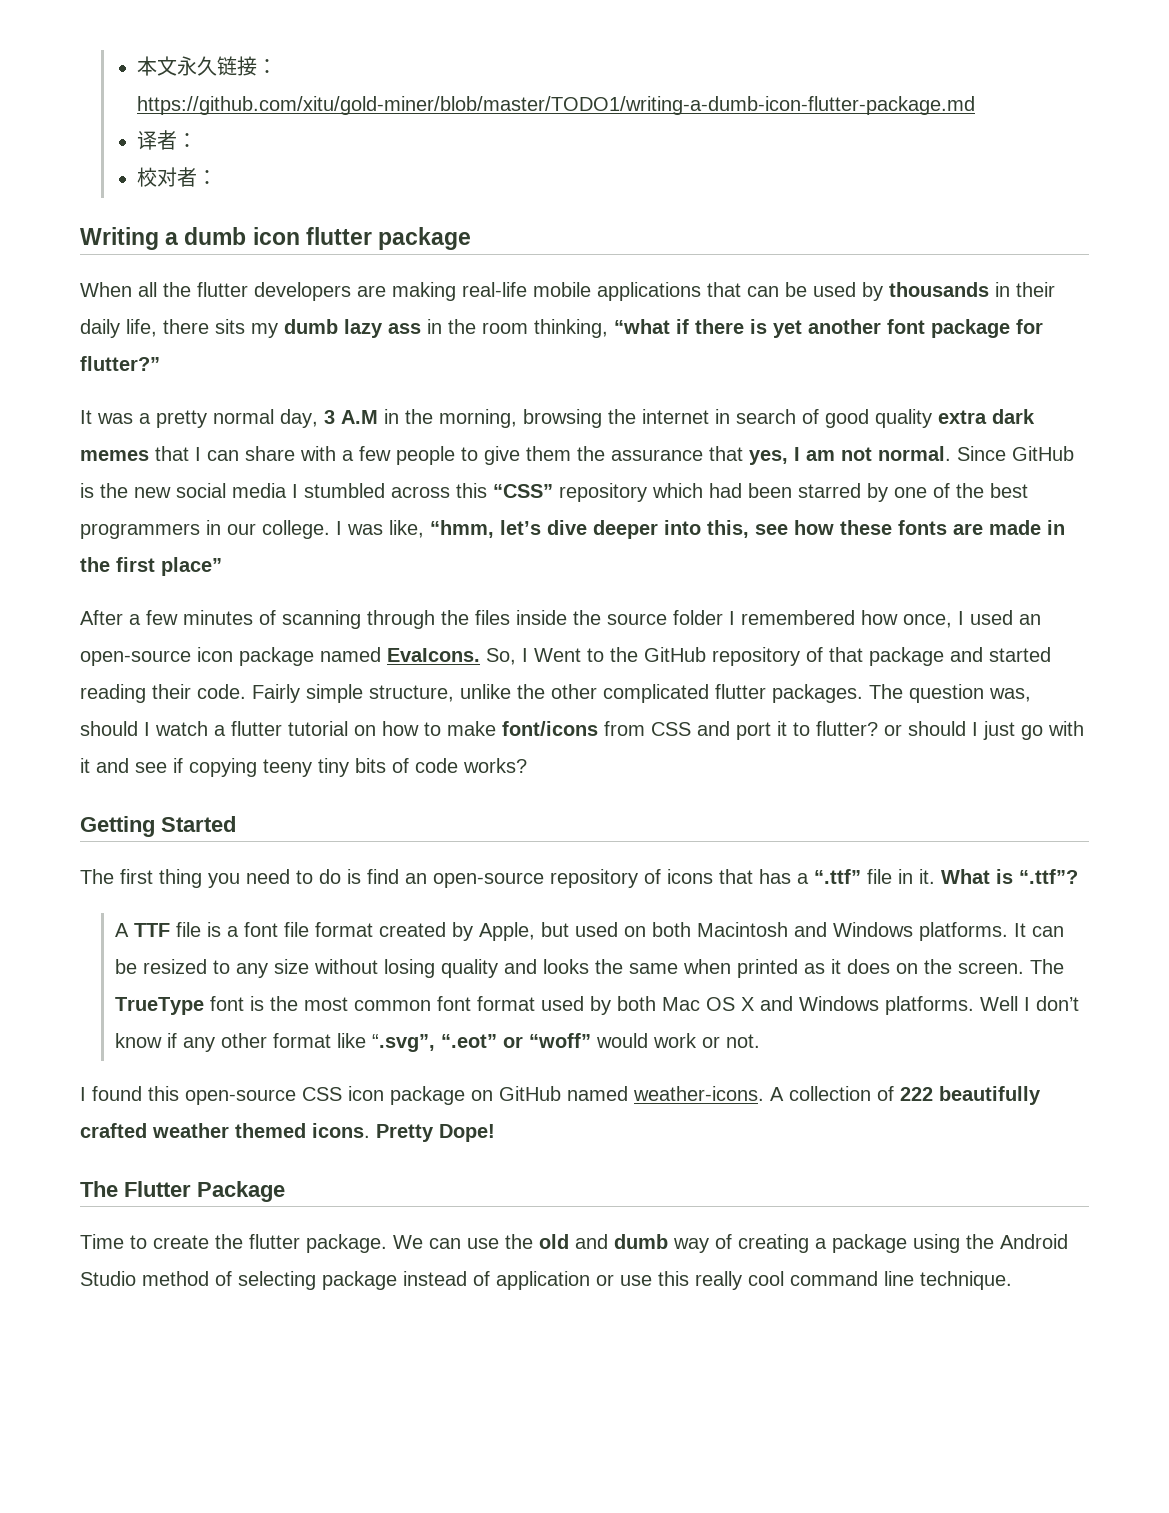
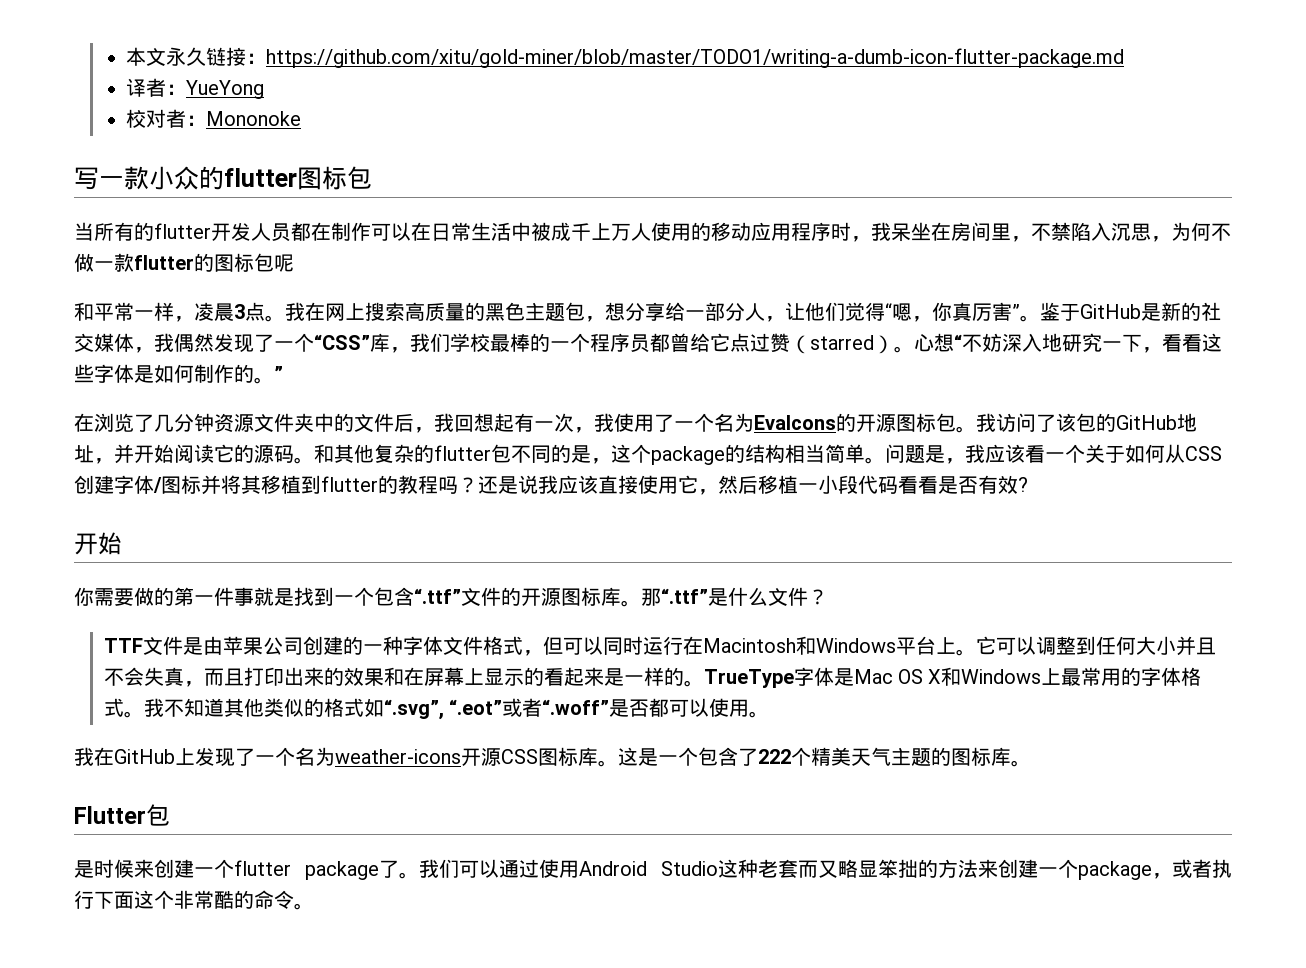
(197, 140) none -> [185,80,264,99] YueYong
[80,227,472,250] [80,282,1055,301] [80,319,1043,338] [80,356,160,371] [80,409,1035,428] [80,446,1074,465] [80,483,1028,502] [80,520,1065,539] [80,557,222,576] [80,610,1041,629] [80,647,1051,666] [80,684,1031,703] [80,721,1084,740] [80,758,527,777] [80,816,236,837] [80,869,1078,888] [114,922,1064,941] [114,959,1064,978] [114,996,1079,1015] [114,1033,760,1052] [80,1086,1041,1105] [80,1123,495,1142] [80,1181,285,1202] [80,1234,1068,1253] [80,1271,1012,1290] // Writing a dumb icon flutter package // When all the flutter developers are making real-life mobile applications that can be used by thousands in their daily life, there sits my dumb lazy ass in the room thinking, “what if there is yet another font package for flutter?” // It was a pretty normal day, 3 A.M in the morning, browsing the internet in search of good quality extra dark memes that I can share with a few people to give them the assurance that yes, I am not normal. Since GitHub is the new social media I stumbled across this “CSS” repository which had been starred by one of the best programmers in our college. I was like, “hmm, let’s dive deeper into this, see how these fonts are made in the first place” // After a few minutes of scanning through the files inside the source folder I remembered how once, I used an open-source icon package named EvaIcons. So, I Went to the GitHub repository of that package and started reading their code. Fairly simple structure, unlike the other complicated flutter packages. The question was, should I watch a flutter tutorial on how to make font/icons from CSS and port it to flutter? or should I just go with it and see if copying teeny tiny bits of code works? // Getting Started // The first thing you need to do is find an open-source repository of icons that has a “.ttf” file in it. What is “.ttf”? // A TTF file is a font file format created by Apple, but used on both Macintosh and Windows platforms. It can be resized to any size without losing quality and looks the same when printed as it does on the screen. The TrueType font is the most common font format used by both Mac OS X and Windows platforms. Well I don’t know if any other format like “.svg”, “.eot” or “woff” would work or not. // I found this open-source CSS icon package on GitHub named weather-icons. A collection of 222 beautifully crafted weather themed icons. Pretty Dope! // The Flutter Package // Time to create the flutter package. We can use the old and dumb way of creating a package using the Android Studio method of selecting package instead of application or use this really cool command line technique. -> [205,111,301,126] [74,166,372,190] [74,222,1231,242] [74,253,294,272] [74,302,1221,322] [74,333,1222,354] [74,364,283,384] [74,413,1197,433] [74,444,1222,465] [74,475,1028,495] [74,532,122,555] [74,587,828,607] [103,636,1216,656] [103,667,1202,688] [103,698,770,720] [74,747,1031,767] [74,804,170,826] [74,859,1232,880] [74,890,314,910] Mononoke // 写一款小众的flutter图标包 // 当所有的flutter开发人员都在制作可以在日常生活中被成千上万人使用的移动应用程序时，我呆坐在房间里，不禁陷入沉思，为何不做一款flutter的图标包呢 // 和平常一样，凌晨3点。我在网上搜索高质量的黑色主题包，想分享给一部分人，让他们觉得“嗯，你真厉害”。鉴于GitHub是新的社交媒体，我偶然发现了一个“CSS”库，我们学校最棒的一个程序员都曾给它点过赞（starred）。心想“不妨深入地研究一下，看看这些字体是如何制作的。” // 在浏览了几分钟资源文件夹中的文件后，我回想起有一次，我使用了一个名为EvaIcons的开源图标包。我访问了该包的GitHub地址，并开始阅读它的源码。和其他复杂的flutter包不同的是，这个package的结构相当简单。问题是，我应该看一个关于如何从CSS创建字体/图标并将其移植到flutter的教程吗？还是说我应该直接使用它，然后移植一小段代码看看是否有效? // 开始 // 你需要做的第一件事就是找到一个包含“.ttf”文件的开源图标库。那“.ttf”是什么文件？ // TTF文件是由苹果公司创建的一种字体文件格式，但可以同时运行在Macintosh和Windows平台上。它可以调整到任何大小并且不会失真，而且打印出来的效果和在屏幕上显示的看起来是一样的。TrueType字体是Mac OS X和Windows上最常用的字体格式。我不知道其他类似的格式如“.svg”, “.eot”或者“.woff”是否都可以使用。 // 我在GitHub上发现了一个名为weather-icons开源CSS图标库。这是一个包含了222个精美天气主题的图标库。 // Flutter包 // 是时候来创建一个flutter package了。我们可以通过使用Android Studio这种老套而又略显笨拙的方法来创建一个package，或者执行下面这个非常酷的命令。

